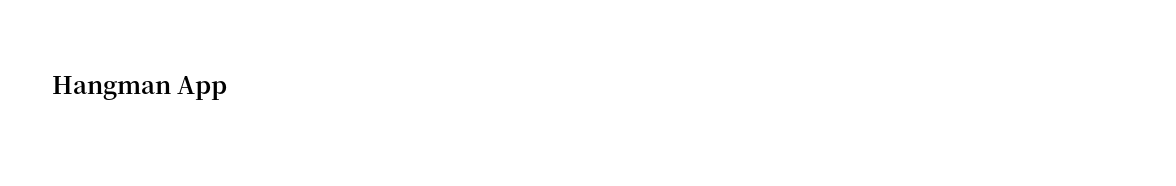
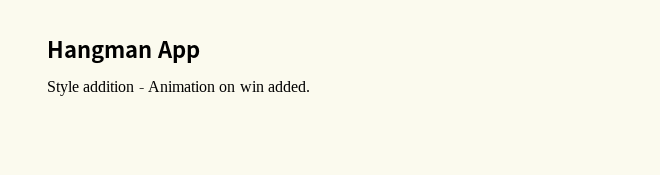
(228, 88) none -> [47,81,310,96] // Style addition - Animation on win added.

